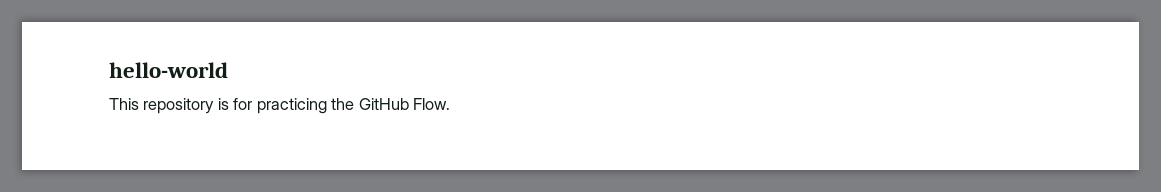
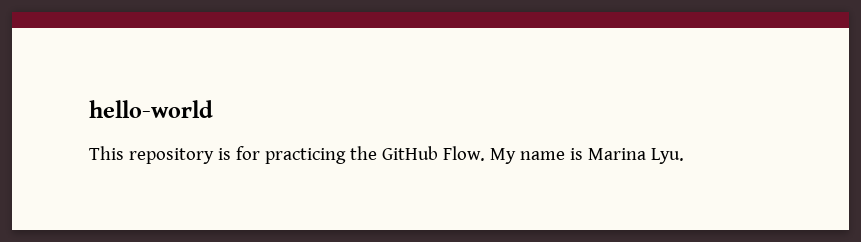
(451, 104) none -> [489,148,684,164] My name is Marina Lyu.

